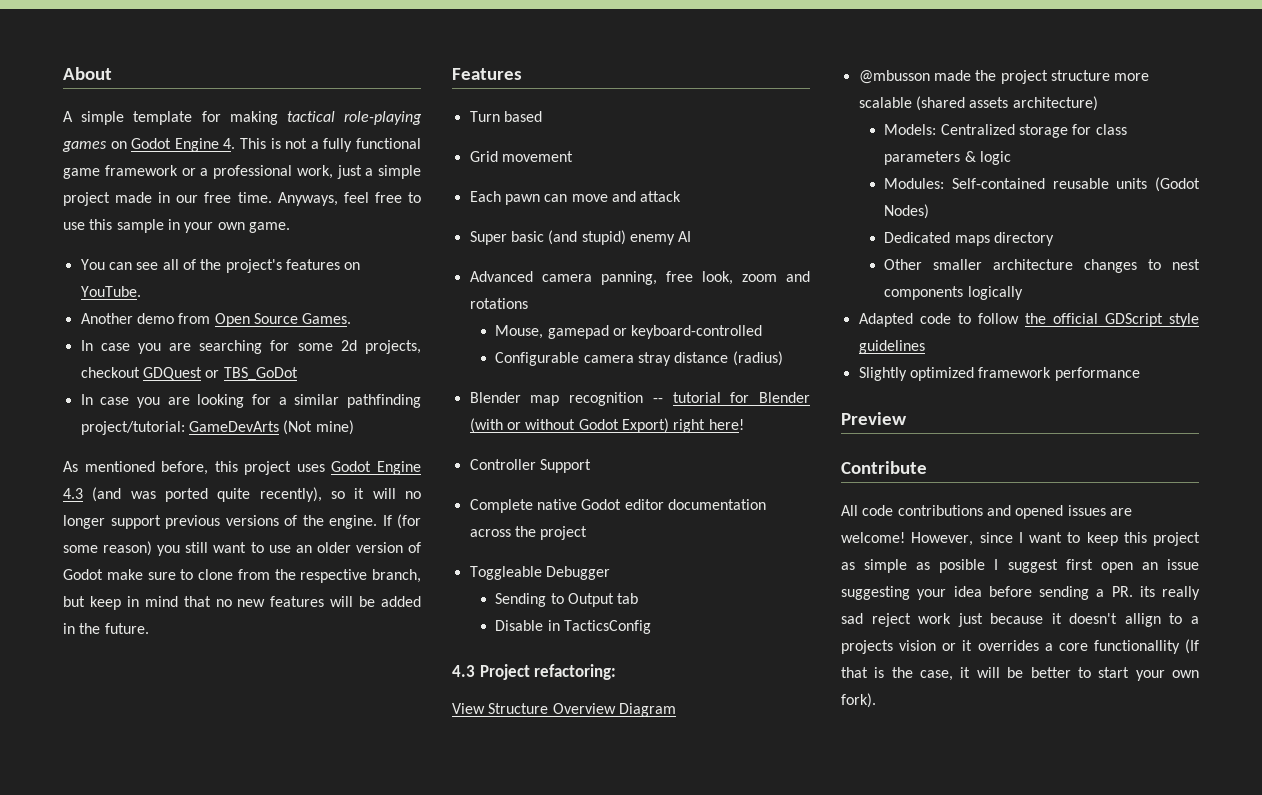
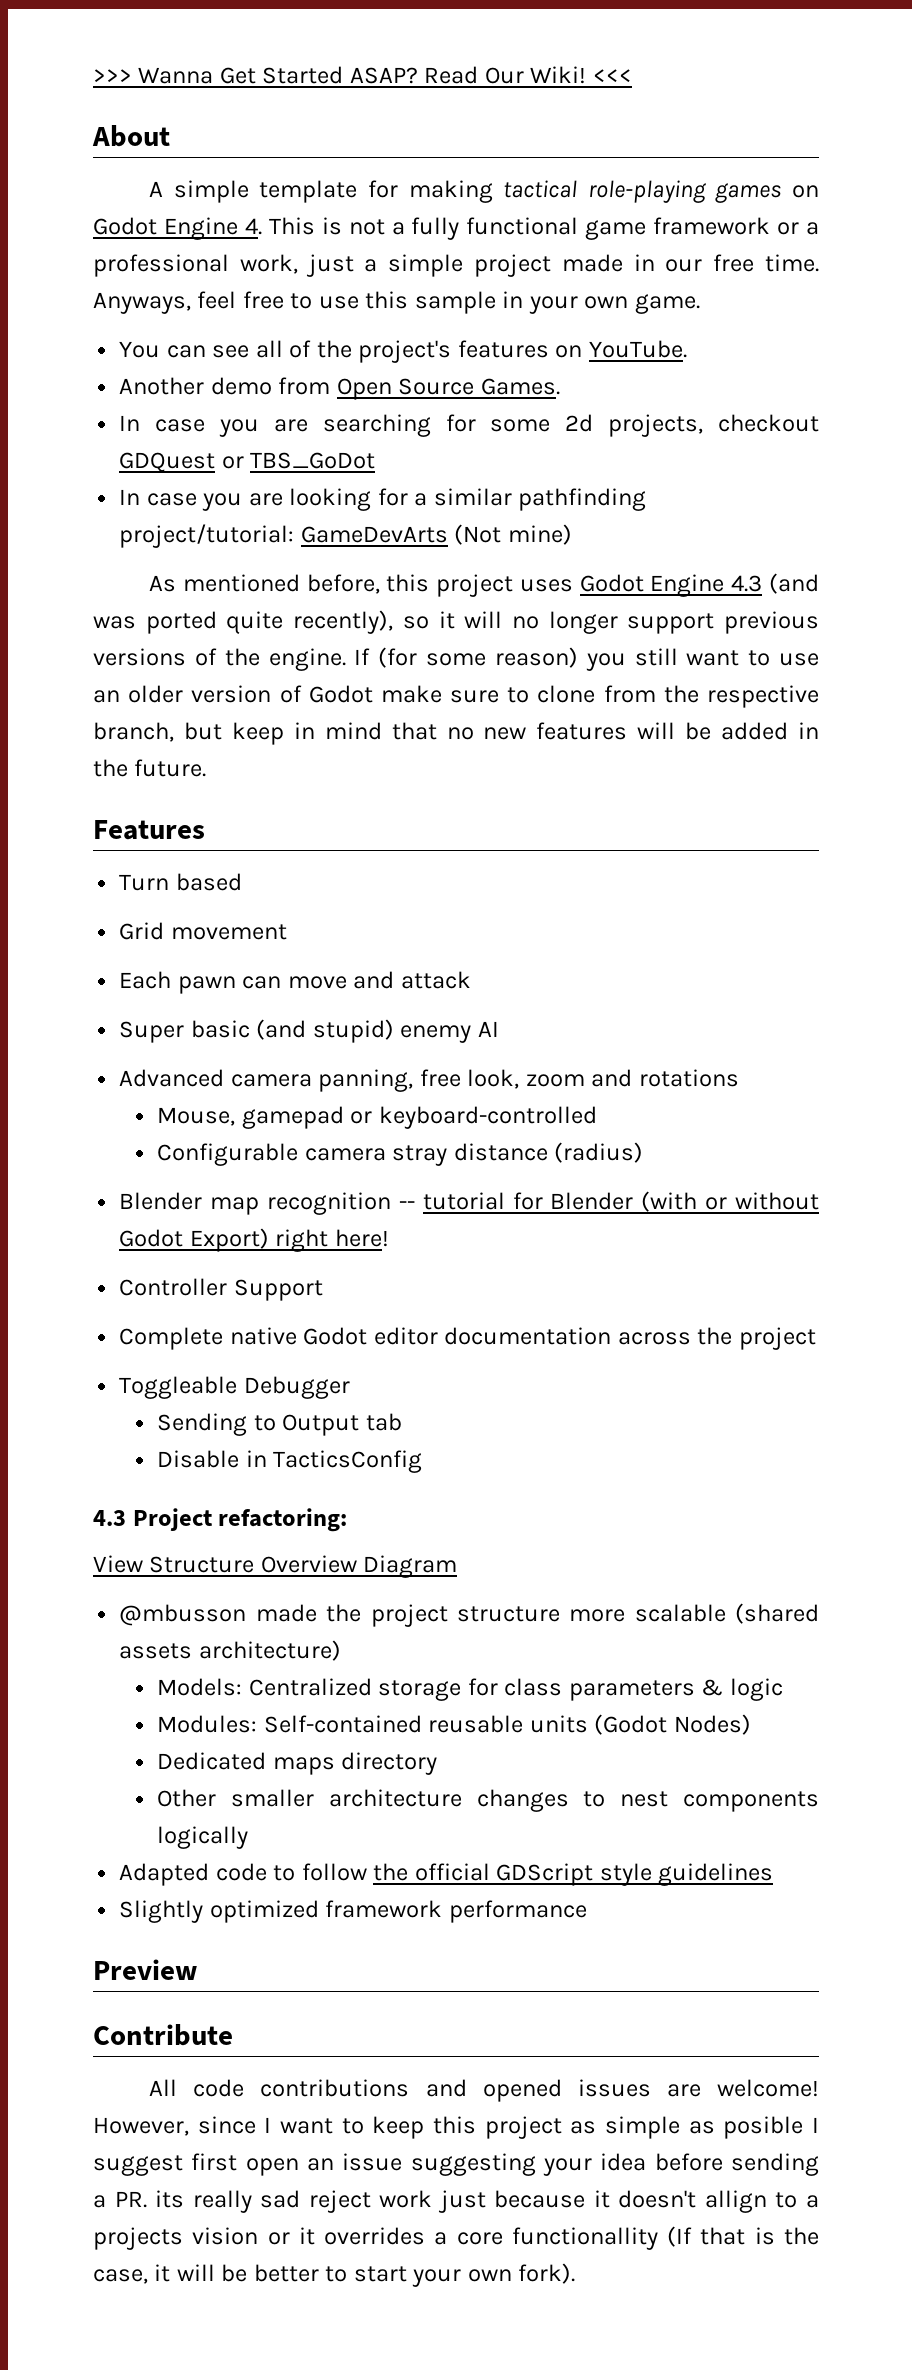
(63, 73) none -> [93,66,632,84] >>> Wanna Get Started ASAP? Read Our Wiki! <<< //

